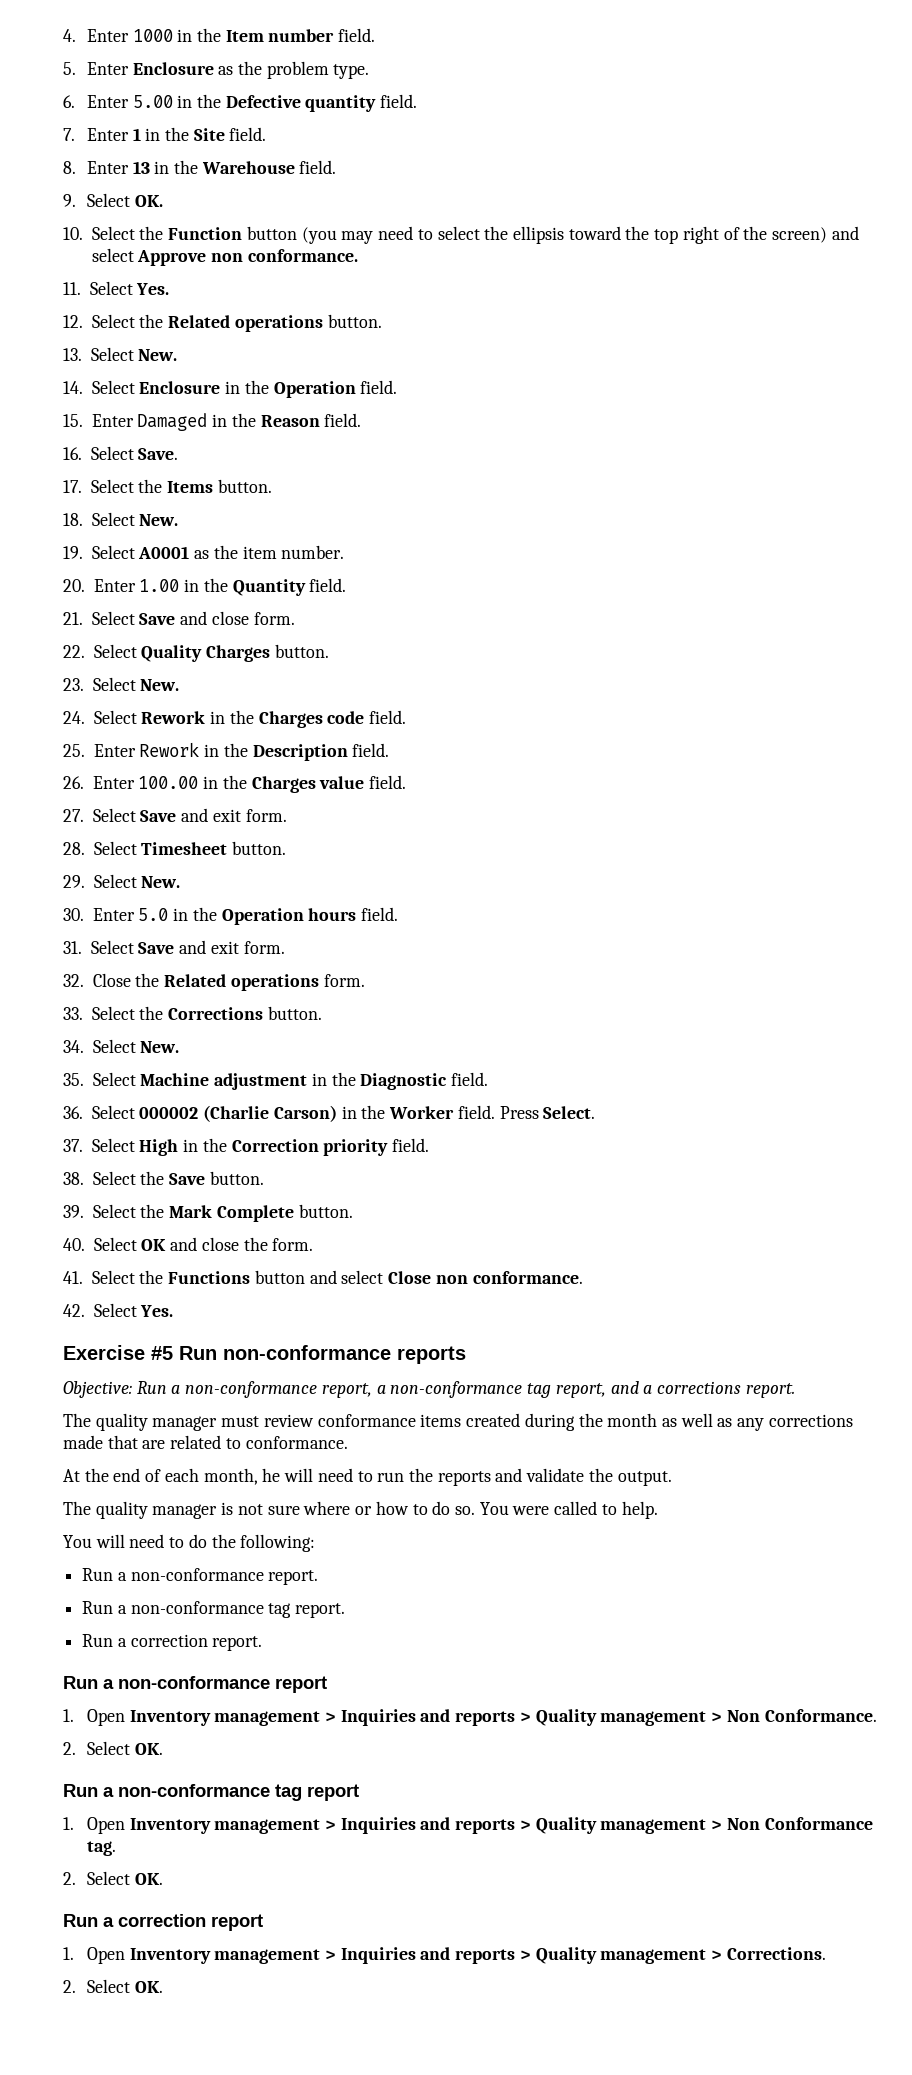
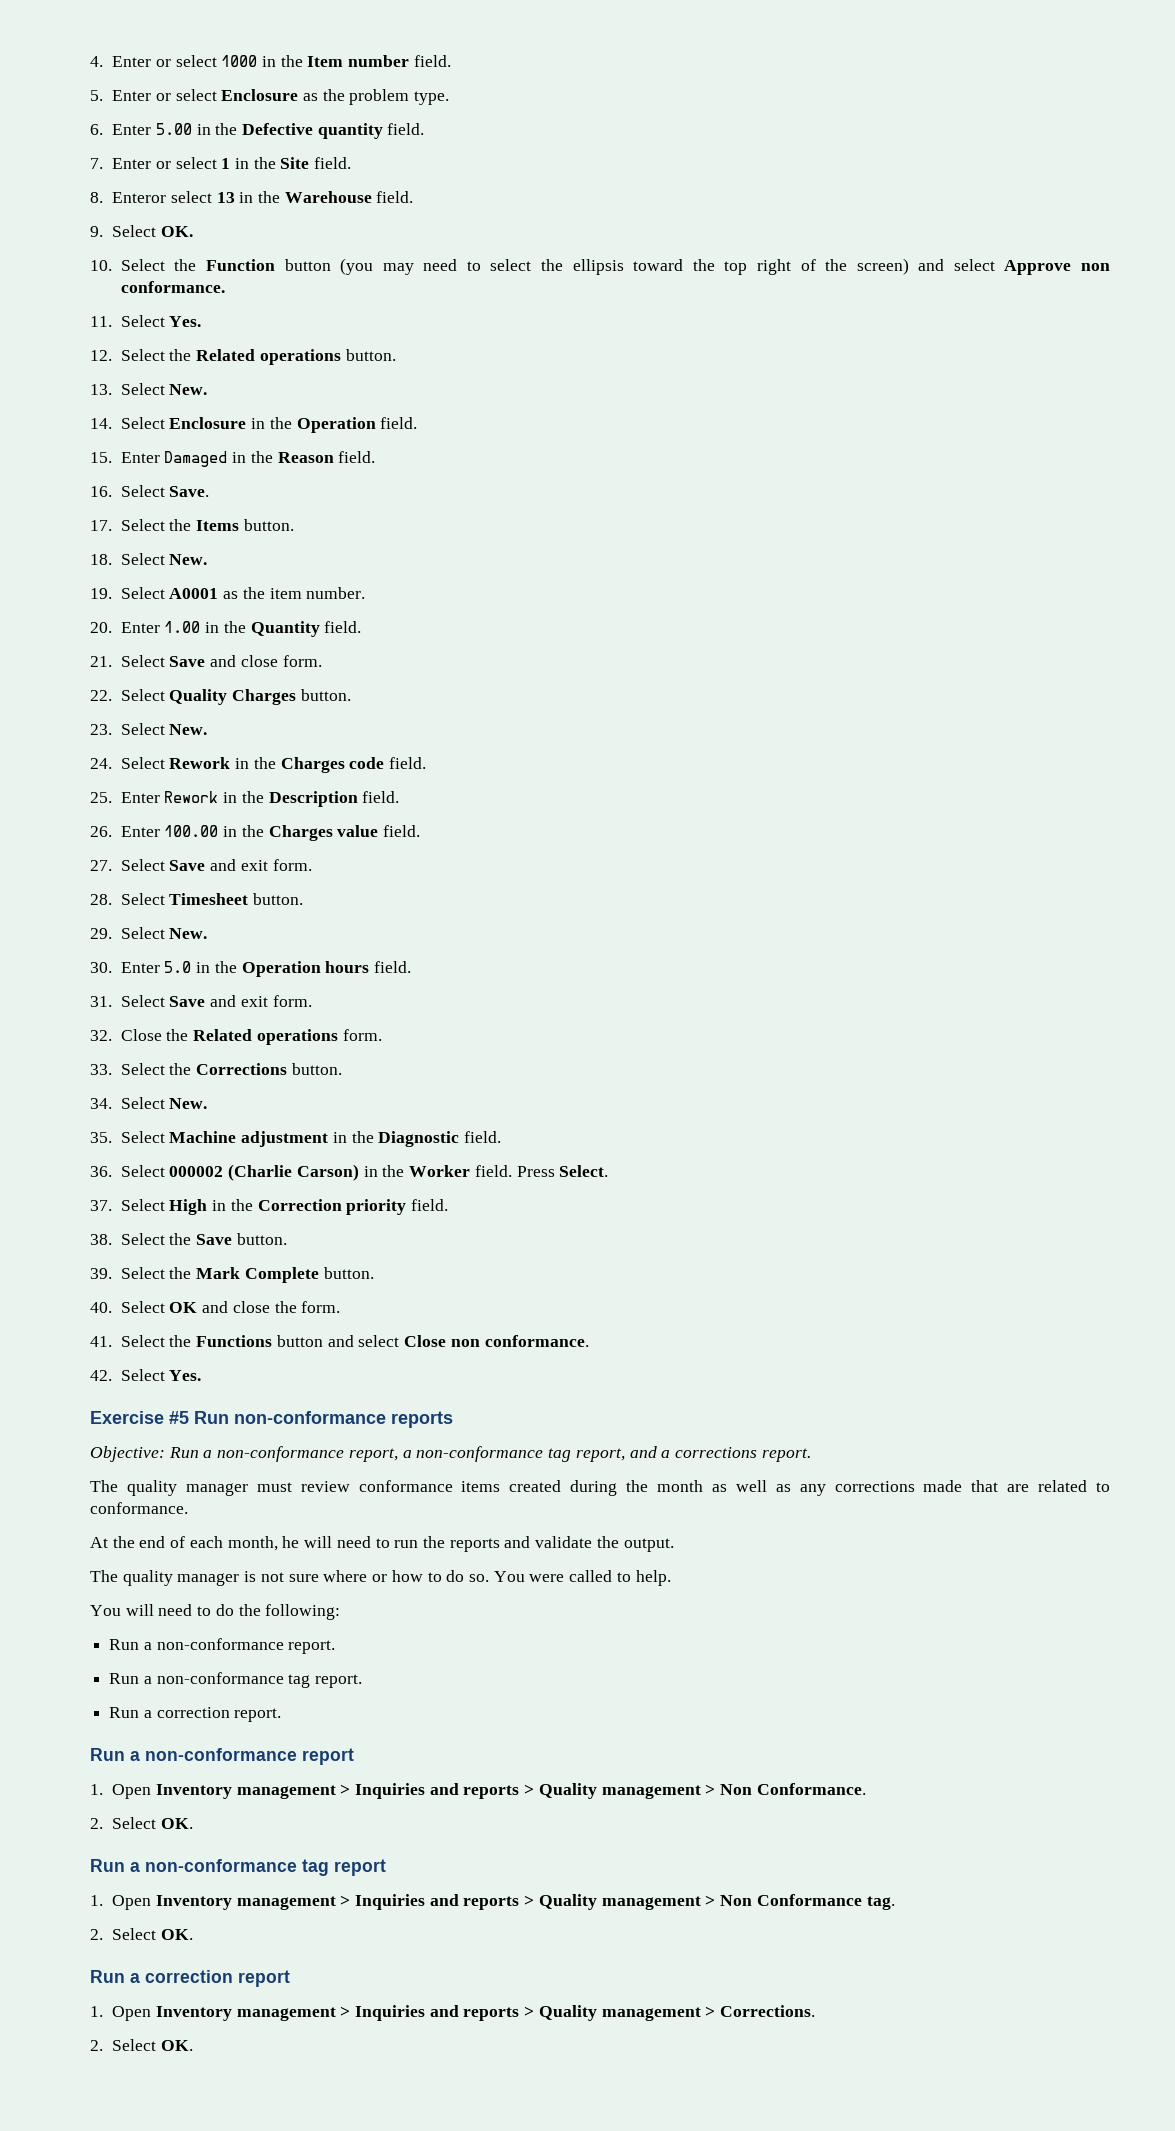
(129, 35) none -> [155,55,217,67] or select
(129, 68) none -> [155,89,217,101] or select
(129, 134) none -> [155,157,217,169] or select
[86,161,129,174] Enter -> [112,191,212,203] Enteror select

